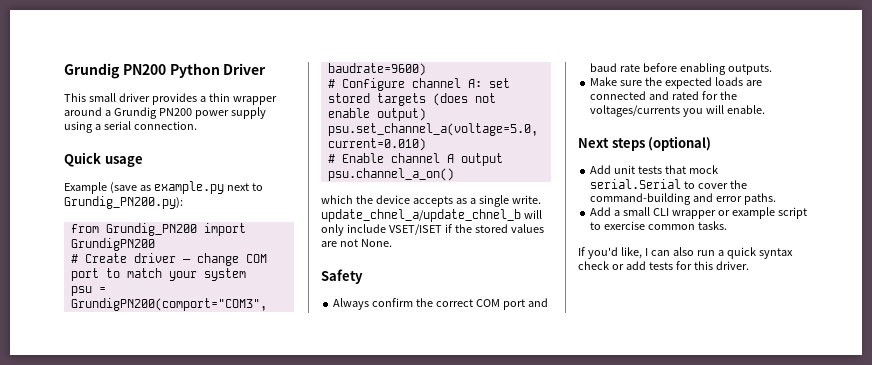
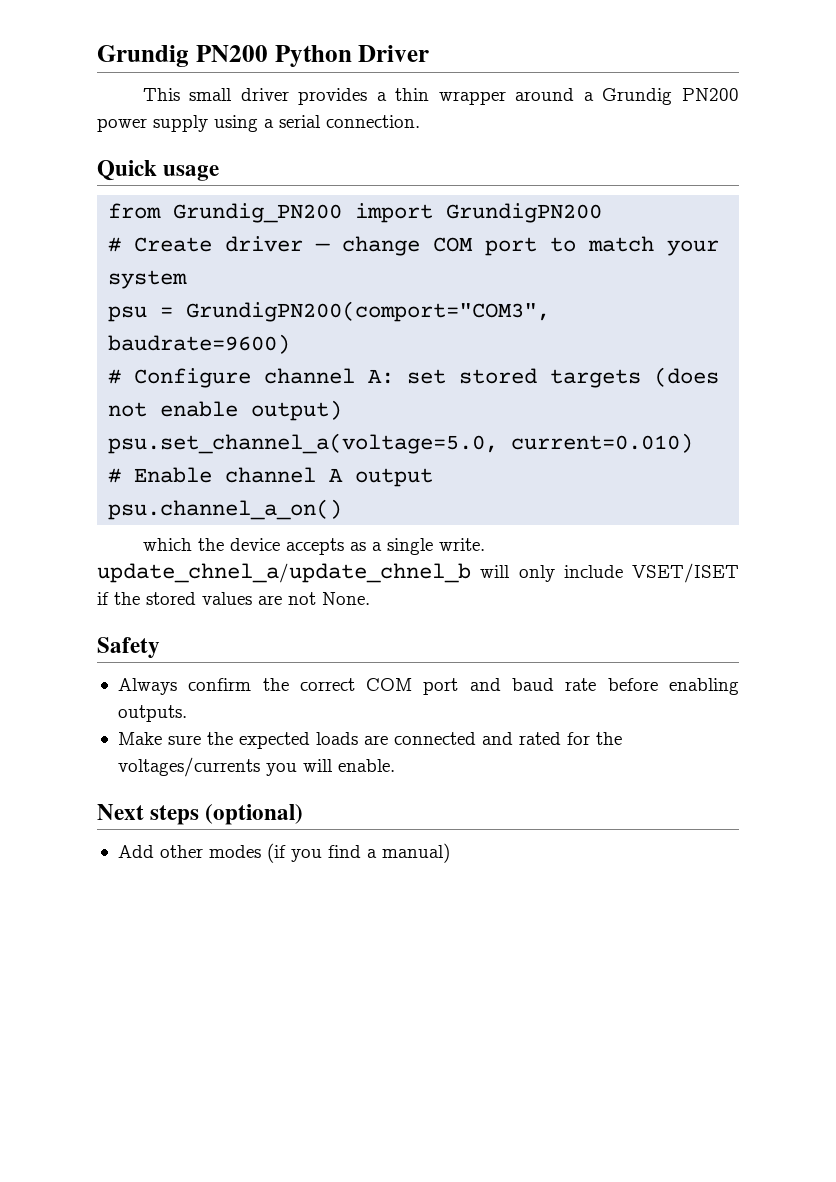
[64,181,263,194] [64,196,183,209] // Example (save as example.py next to Grundig_PN200.py): -> (220, 173) none
[614,165,718,174] [590,179,748,189] [590,193,777,205] [590,207,807,219] [590,221,728,230] [578,247,793,259] [578,261,749,270] unit tests that mock serial.Serial to cover the command-building and error paths. // Add a small CLI wrapper or example script to exercise common tasks. // If you'd like, I can also run a quick syntax check or add tests for this driver. -> [159,843,450,863] other modes (if you find a manual)

